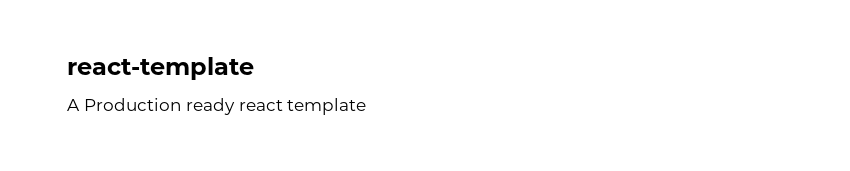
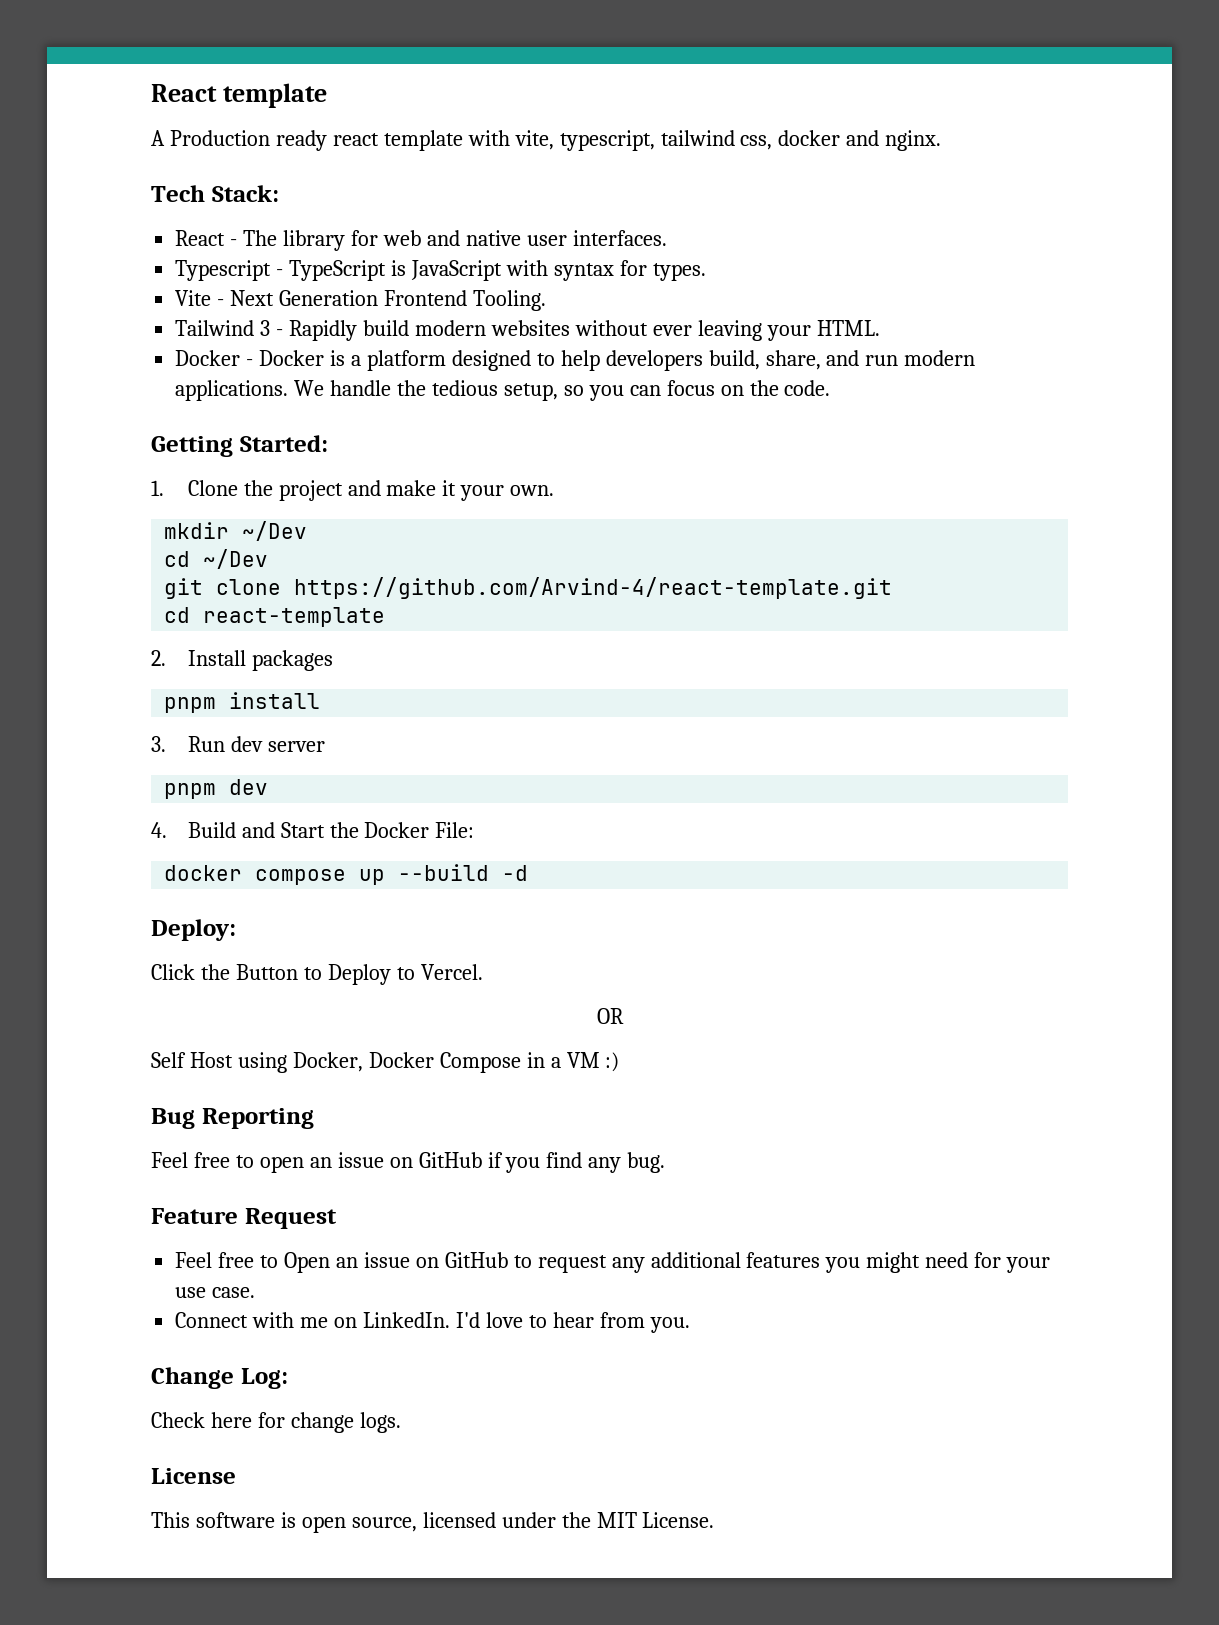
[67,57,254,80] react-template -> [151,83,327,108] React template
(367, 106) none -> [467,130,942,151] [151,185,279,202] [175,230,667,251] [175,260,706,281] [175,290,546,311] [175,320,880,341] [175,350,976,371] [175,380,831,401] [151,435,328,457] [151,480,555,501] [164,521,308,541] [164,549,269,569] [164,577,893,599] [164,607,386,627] [151,650,333,671] [164,692,321,713] [151,736,325,752] [164,779,269,799] [151,822,475,838] [164,864,529,885] [151,919,236,941] [151,964,483,985] [596,1008,624,1024] [151,1052,620,1073] [151,1108,314,1129] [151,1152,666,1173] [151,1208,337,1229] [175,1252,1051,1273] [175,1287,256,1298] [175,1312,690,1333] [151,1367,288,1389] [151,1412,401,1433] [151,1468,236,1484] [151,1512,715,1533] with vite, typescript, tailwind css, docker and nginx. // Tech Stack: // React - The library for web and native user interfaces. // Typescript - TypeScript is JavaScript with syntax for types. // Vite - Next Generation Frontend Tooling. // Tailwind 3 - Rapidly build modern websites without ever leaving your HTML. // Docker - Docker is a platform designed to help developers build, share, and run modern applications. We handle the tedious setup, so you can focus on the code. // Getting Started: // 1. Clone the project and make it your own. // mkdir ~/Dev // cd ~/Dev // git clone https://github.com/Arvind-4/react-template.git // cd react-template // 2. Install packages // pnpm install // 3. Run dev server // pnpm dev // 4. Build and Start the Docker File: // docker compose up --build -d // Deploy: // Click the Button to Deploy to Vercel. // OR // Self Host using Docker, Docker Compose in a VM :) // Bug Reporting // Feel free to open an issue on GitHub if you find any bug. // Feature Request // Feel free to Open an issue on GitHub to request any additional features you might need for your use case. // Connect with me on LinkedIn. I'd love to hear from you. // Change Log: // Check here for change logs. // License // This software is open source, licensed under the MIT License.

